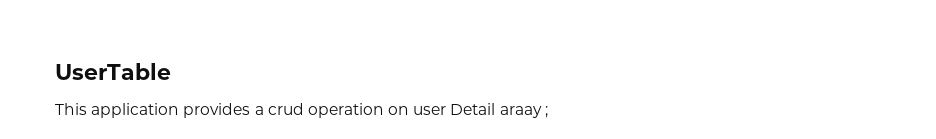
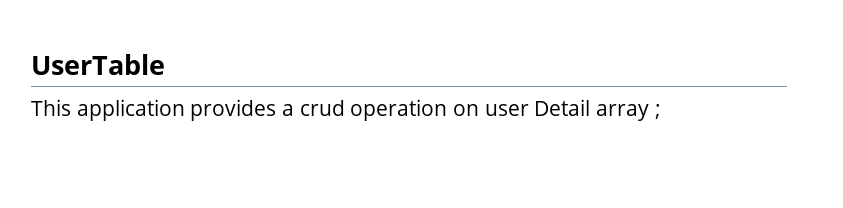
[499,106,542,118] araay -> [596,104,650,121] array

